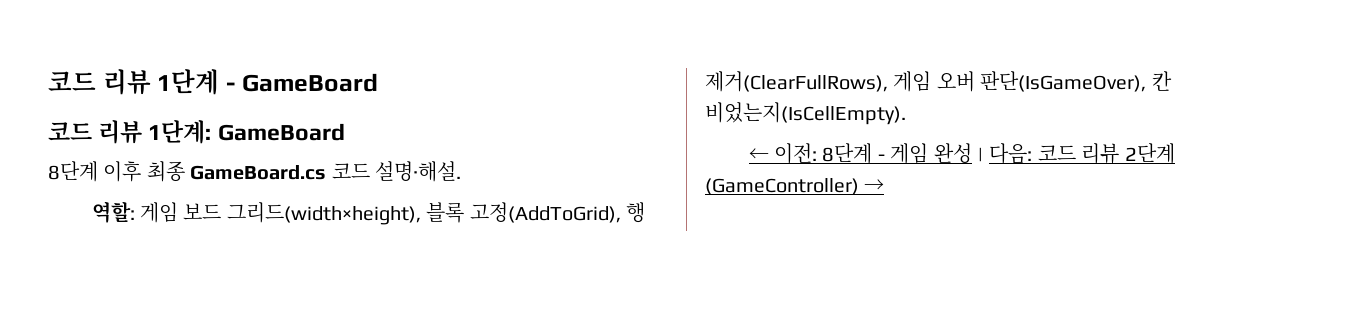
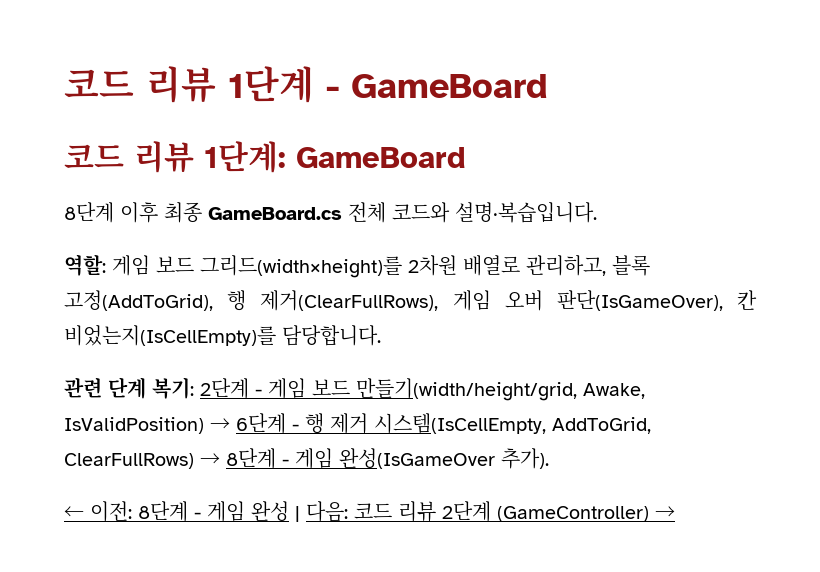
[331,161,461,182] 코드 설명·해설. -> [348,202,597,223] 전체 코드와 설명·복습입니다.
[226,202,421,225] 그리드(width×height), -> [200,255,606,278] 그리드(width×height)를 2차원 배열로 관리하고,
[705,102,906,125] 비었는지(IsCellEmpty). -> [64,325,381,346] [64,377,645,401] [64,413,651,434] [64,448,549,469] 비었는지(IsCellEmpty)를 담당합니다. // 관련 단계 복기: 2단계 - 게임 보드 만들기(width/height/grid, Awake, IsValidPosition) → 6단계 - 행 제거 시스템(IsCellEmpty, AddToGrid, ClearFullRows) → 8단계 - 게임 완성(IsGameOver 추가).

